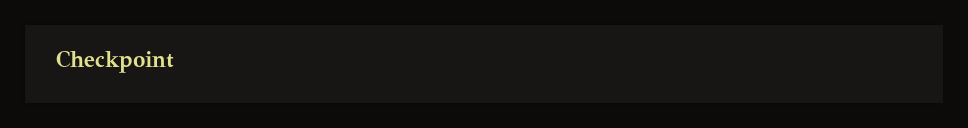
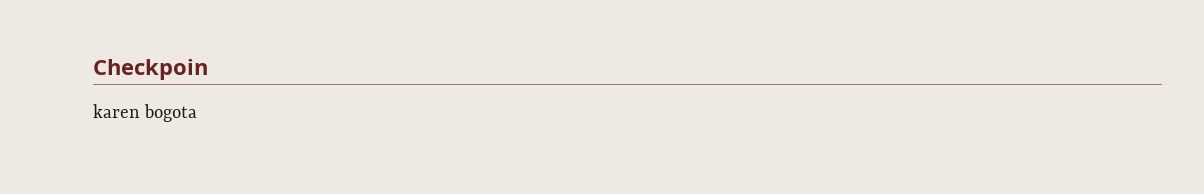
[56,50,174,73] Checkpoint -> [93,59,208,80] [93,104,198,122] Checkpoin // karen bogota

